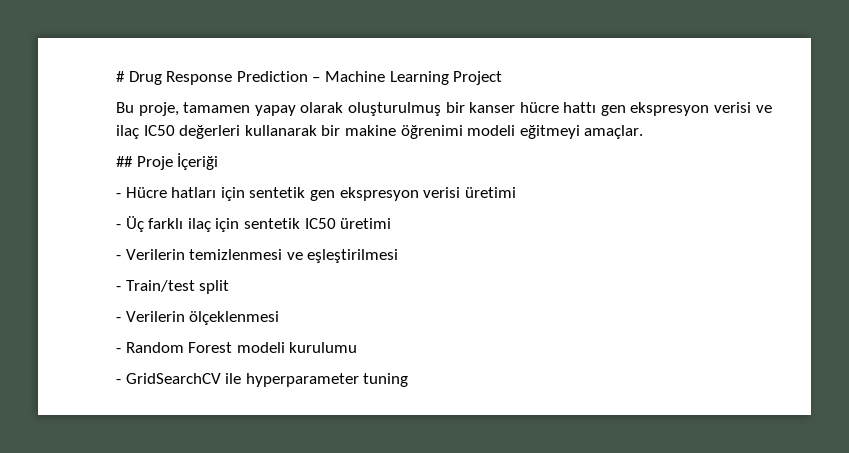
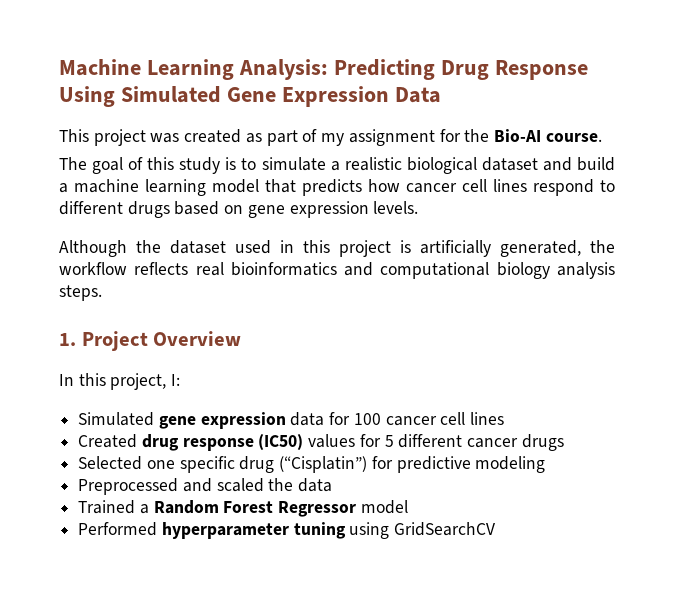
[116,71,503,85] [116,102,772,116] [116,125,644,139] [116,153,219,170] [116,187,516,201] [116,216,392,232] [116,249,399,263] [116,280,230,294] [116,311,280,325] [116,342,358,353] [116,373,409,387] # Drug Response Prediction – Machine Learning Project // Bu proje, tamamen yapay olarak oluşturulmuş bir kanser hücre hattı gen ekspresyon verisi ve ilaç IC50 değerleri kullanarak bir makine öğrenimi modeli eğitmeyi amaçlar. // ## Proje İçeriği // - Hücre hatları için sentetik gen ekspresyon verisi üretimi // - Üç farklı ilaç için sentetik IC50 üretimi // - Verilerin temizlenmesi ve eşleştirilmesi // - Train/test split // - Verilerin ölçeklenmesi // - Random Forest modeli kurulumu // - GridSearchCV ile hyperparameter tuning -> [59,59,588,80] [59,86,441,107] [59,129,602,146] [59,157,616,174] [59,179,615,196] [59,201,419,218] [59,240,615,257] [59,262,615,279] [59,285,102,301] [59,331,242,351] [59,373,181,390] [78,412,505,429] [78,434,564,451] [78,456,546,473] [78,478,333,495] [78,500,408,517] [78,522,496,539] Machine Learning Analysis: Predicting Drug Response Using Simulated Gene Expression Data // This project was created as part of my assignment for the Bio-AI course. // The goal of this study is to simulate a realistic biological dataset and build a machine learning model that predicts how cancer cell lines respond to different drugs based on gene expression levels. // Although the dataset used in this project is artificially generated, the workflow reflects real bioinformatics and computational biology analysis steps. // 1. Project Overview // In this project, I: // Simulated gene expression data for 100 cancer cell lines // Created drug response (IC50) values for 5 different cancer drugs // Selected one specific drug (“Cisplatin”) for predictive modeling // Preprocessed and scaled the data // Trained a Random Forest Regressor model // Performed hyperparameter tuning using GridSearchCV

